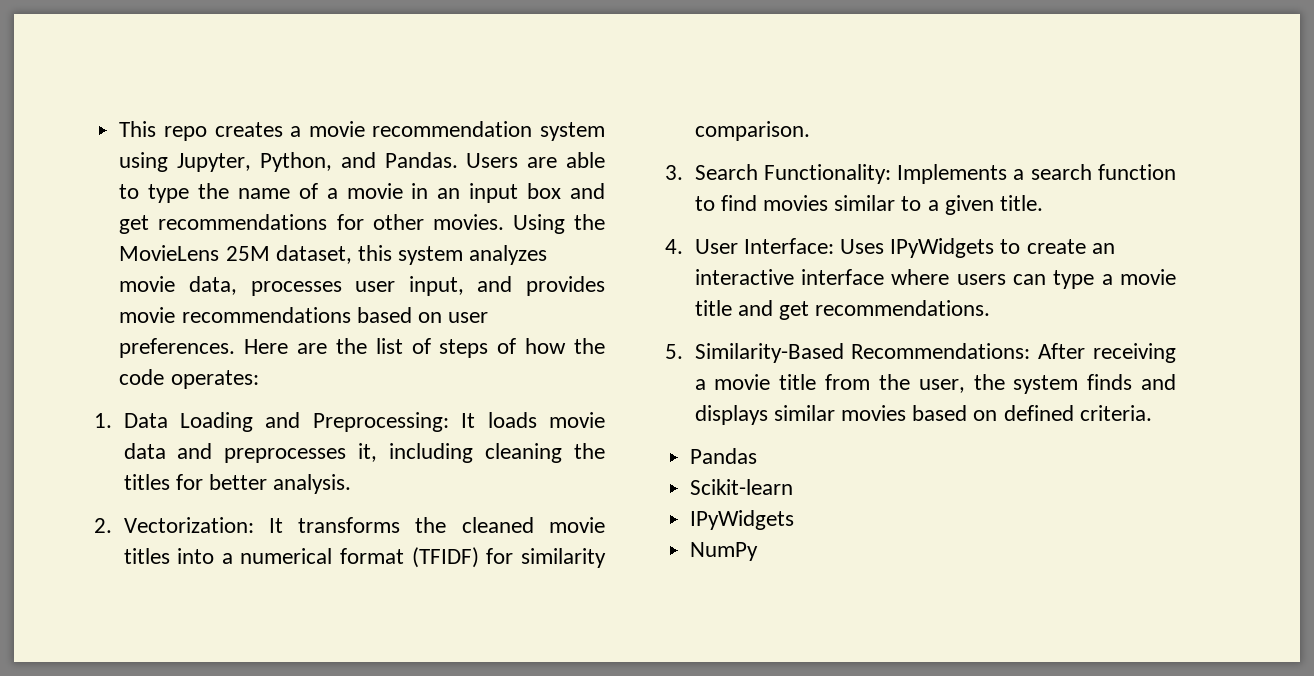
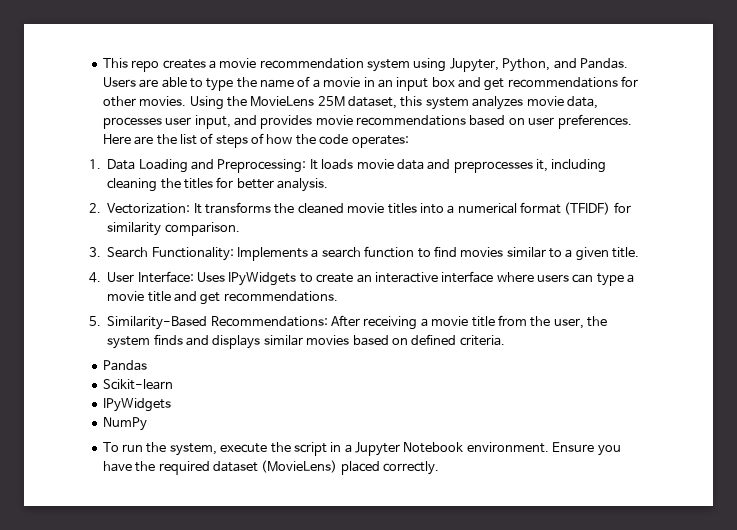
(759, 551) none -> [102,442,621,456] [102,460,439,475] // To run the system, execute the script in a Jupyter Notebook environment. Ensure you have the required dataset (MovieLens) placed correctly.

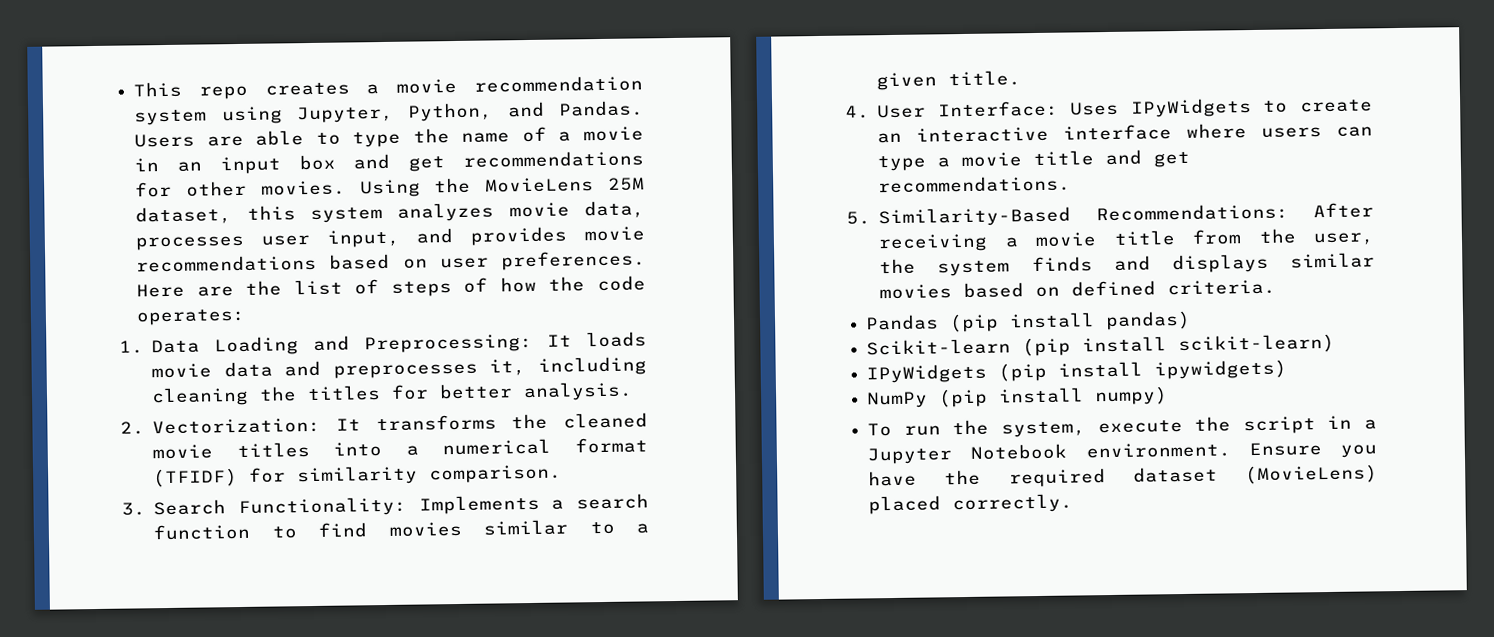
[102,379,173,390] [102,398,171,412] [102,417,147,431] // Scikit-learn // IPyWidgets // NumPy -> [949,310,1192,333] [866,333,1336,357] [866,359,1288,384] [867,386,1169,409] (pip install pandas) // Scikit-learn (pip install scikit-learn) // IPyWidgets (pip install ipywidgets) // NumPy (pip install numpy)

